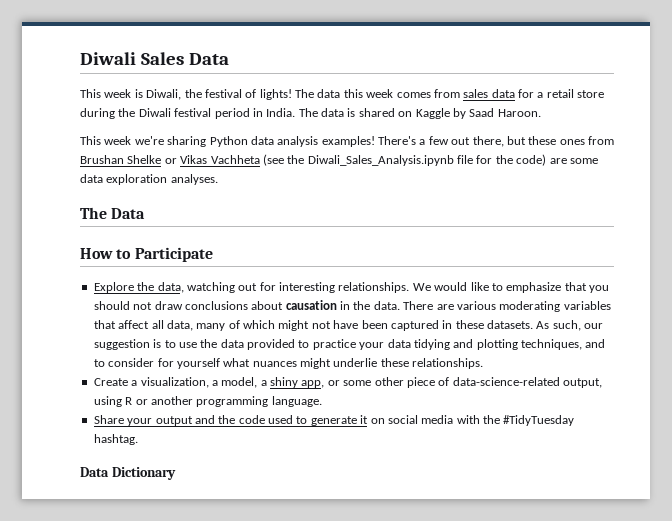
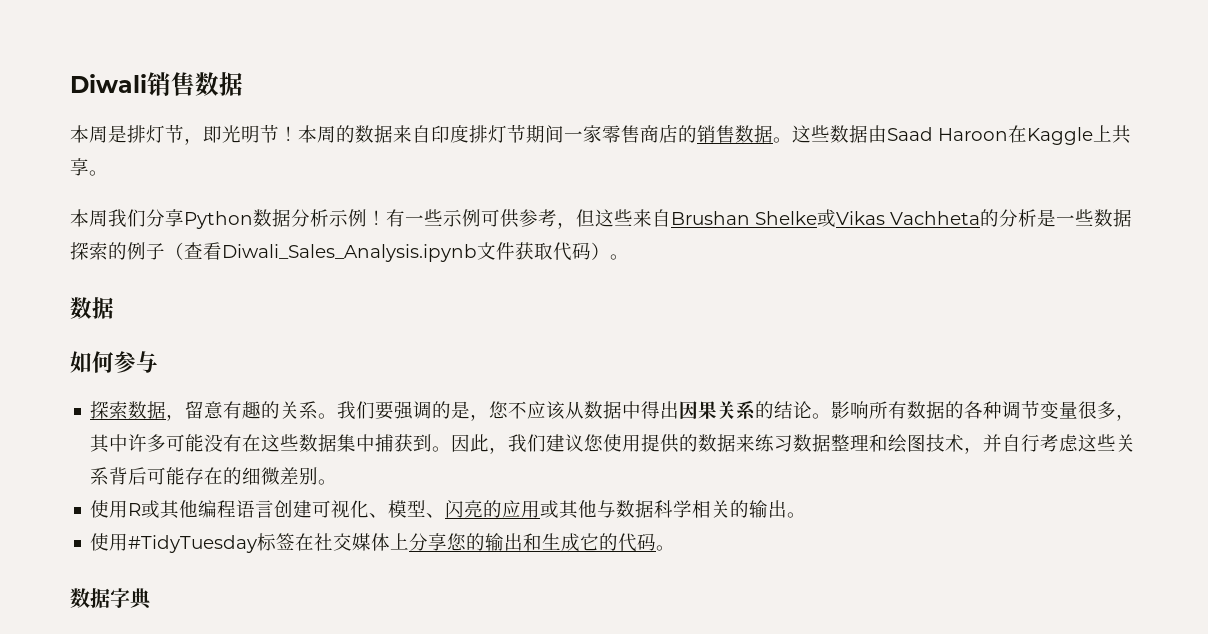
[80,52,229,65] [80,89,605,100] [80,108,541,119] [80,136,614,147] Diwali Sales Data // This week is Diwali, the festival of lights! The data this week comes from sales data for a retail store during the Diwali festival period in India. The data is shared on Kaggle by Saad Haroon. // This week we're sharing Python data analysis examples! There's a few out there, but these ones from -> [70,72,243,96] [70,124,1131,145] [70,158,108,176] [70,209,671,229] Diwali销售数据 // 本周是排灯节，即光明节！本周的数据来自印度排灯节期间一家零售商店的销售数据。这些数据由Saad Haroon在Kaggle上共享。 // 本周我们分享Python数据分析示例！有一些示例可供参考，但这些来自
[164,158,177,164] or -> [817,209,836,227] 或
[262,154,598,166] [80,174,218,185] [80,207,146,219] [80,247,213,262] [93,282,609,293] [93,300,611,312] [93,320,604,331] [93,339,606,350] [93,358,484,369] [93,377,602,388] [93,396,322,407] [93,415,575,426] [93,434,138,445] [80,467,176,480] (see the Diwali_Sales_Analysis.ipynb file for the code) are some data exploration analyses. // The Data // How to Participate // Explore the data, watching out for interesting relationships. We would like to emphasize that you should not draw conclusions about causation in the data. There are various moderating variables that affect all data, many of which might not have been captured in these datasets. As such, our suggestion is to use the data provided to practice your data tidying and plotting techniques, and to consider for yourself what nuances might underlie these relationships. // Create a visualization, a model, a shiny app, or some other piece of data-science-related output, using R or another programming language. // Share your output and the code used to generate it on social media with the #TidyTuesday hashtag. // Data Dictionary -> [980,209,1132,227] [70,242,629,262] [70,297,114,319] [70,351,158,373] [90,400,1136,421] [90,434,1136,454] [90,467,338,485] [90,500,807,519] [90,533,676,553] [70,588,153,610] 的分析是一些数据探索的例子（查看Diwali_Sales_Analysis.ipynb文件获取代码）。 // 数据 // 如何参与 // 探索数据，留意有趣的关系。我们要强调的是，您不应该从数据中得出因果关系的结论。影响所有数据的各种调节变量很多，其中许多可能没有在这些数据集中捕获到。因此，我们建议您使用提供的数据来练习数据整理和绘图技术，并自行考虑这些关系背后可能存在的细微差别。 // 使用R或其他编程语言创建可视化、模型、闪亮的应用或其他与数据科学相关的输出。 // 使用#TidyTuesday标签在社交媒体上分享您的输出和生成它的代码。 // 数据字典

